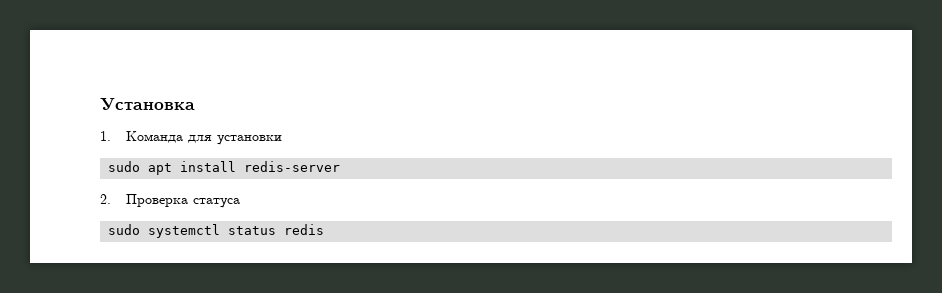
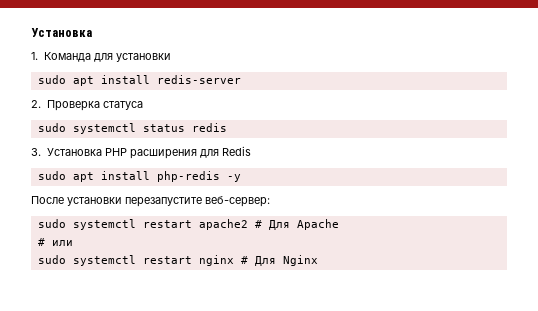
(325, 229) none -> [31,146,251,159] [37,171,241,182] [31,196,270,207] [37,219,339,230] [37,238,73,246] [37,255,318,266] // 3. Установка PHP расширения для Redis // sudo apt install php-redis -y // После установки перезапустите веб-сервер: // sudo systemctl restart apache2 # Для Apache // # или // sudo systemctl restart nginx # Для Nginx

